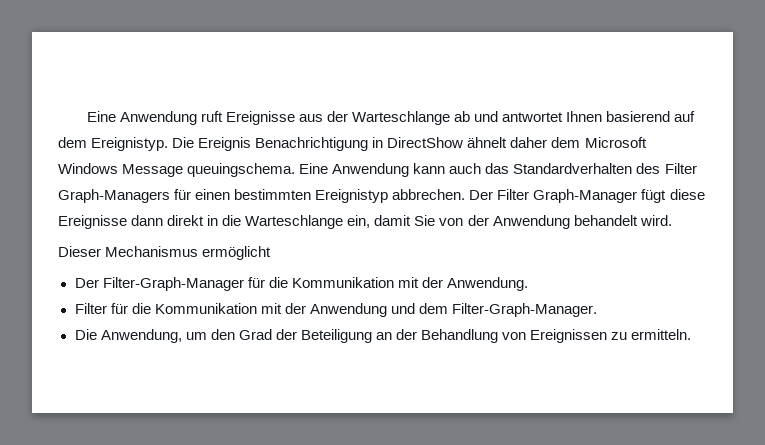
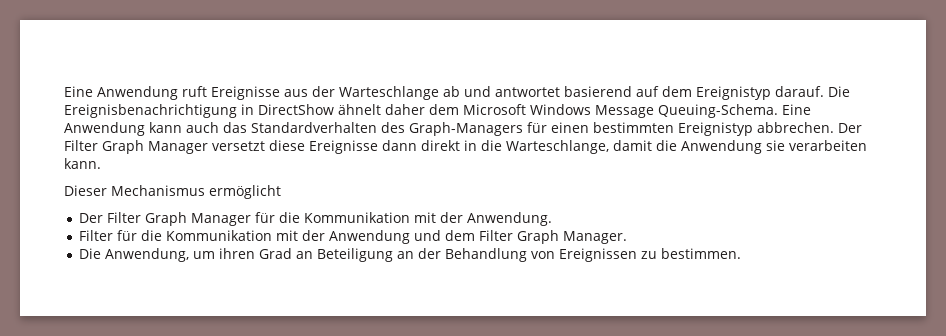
[566,111,603,122] Ihnen -> (560, 92) none
[91,137,369,151] Ereignistyp. Die Ereignis Benachrichtigung -> [696,86,850,100] [64,104,237,118] Ereignistyp darauf. Die Ereignisbenachrichtigung
[187,163,296,177] queuingschema. -> [658,104,778,118] Queuing-Schema.
[664,163,697,174] Filter -> (405, 127) none
[533,189,667,203] Graph-Manager fügt -> [102,140,265,154] Graph Manager versetzt
[245,215,672,229] Warteschlange ein, damit Sie von der Anwendung behandelt wird. -> [506,140,867,154] [64,158,101,169] Warteschlange, damit die Anwendung sie verarbeiten kann.
[102,277,244,291] Filter-Graph-Manager -> [107,212,252,226] Filter Graph Manager
[451,303,597,317] Filter-Graph-Manager. -> [479,230,628,244] Filter Graph Manager.
[210,329,297,340] den Grad der -> [219,248,314,259] ihren Grad an
[631,329,692,340] ermitteln. -> [661,248,742,259] bestimmen.

